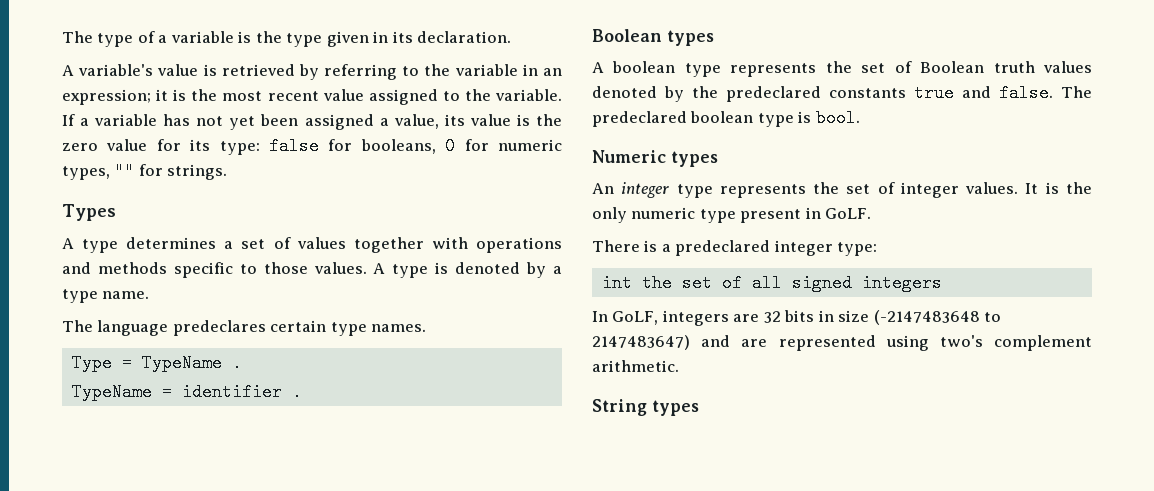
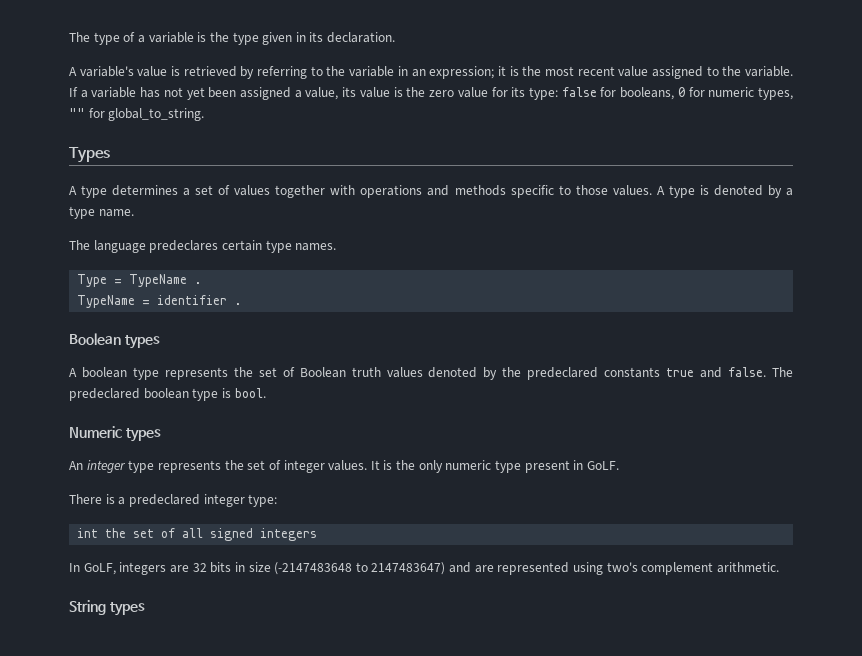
[167,164,228,180] strings. -> [108,108,205,121] global_to_string.

